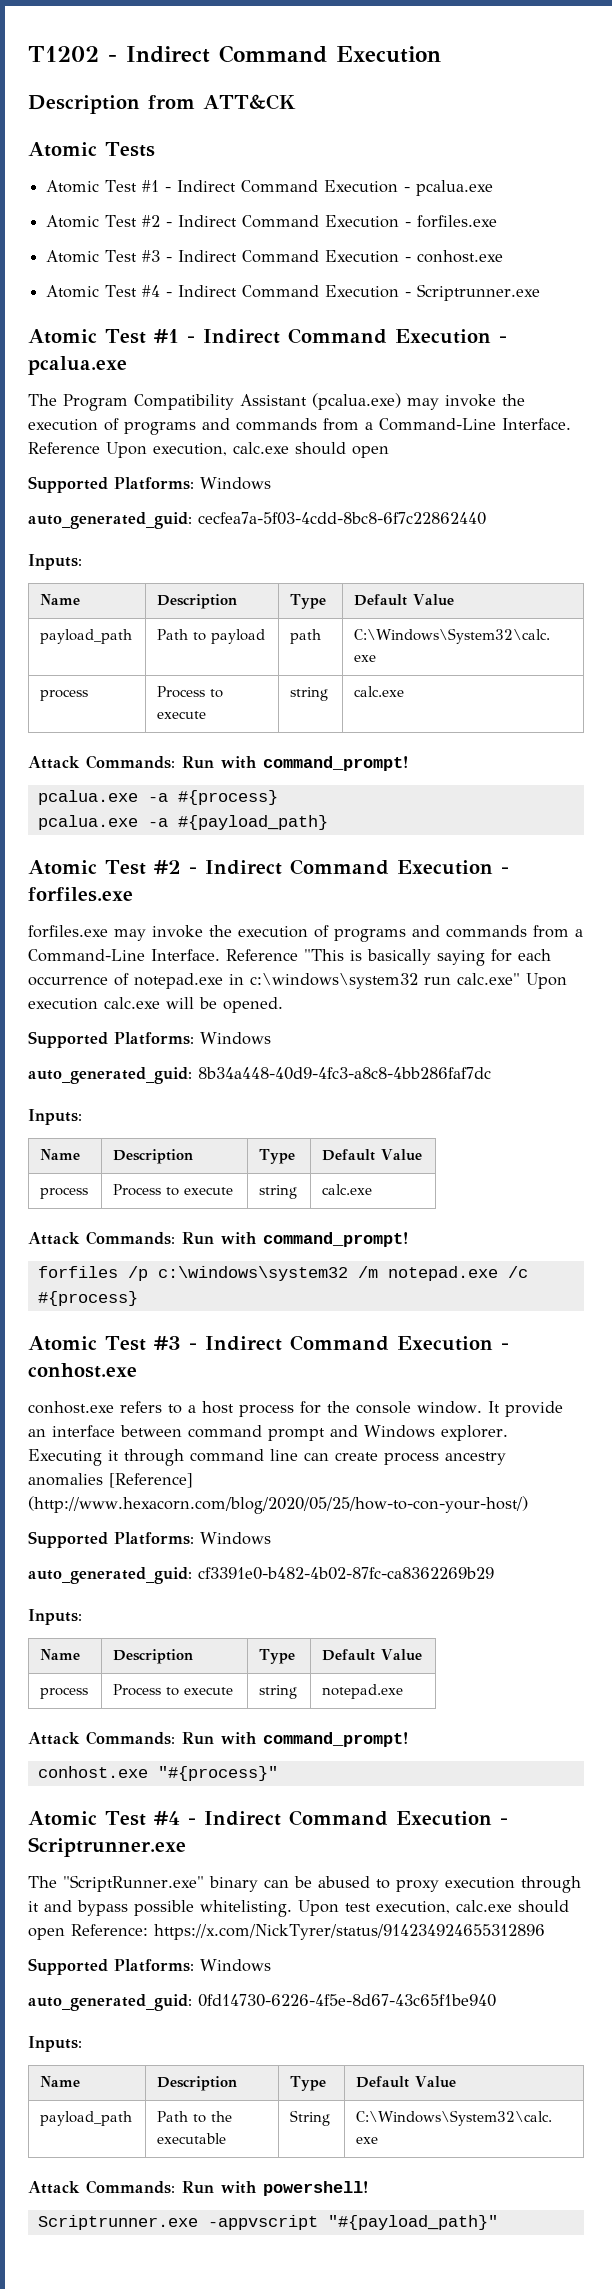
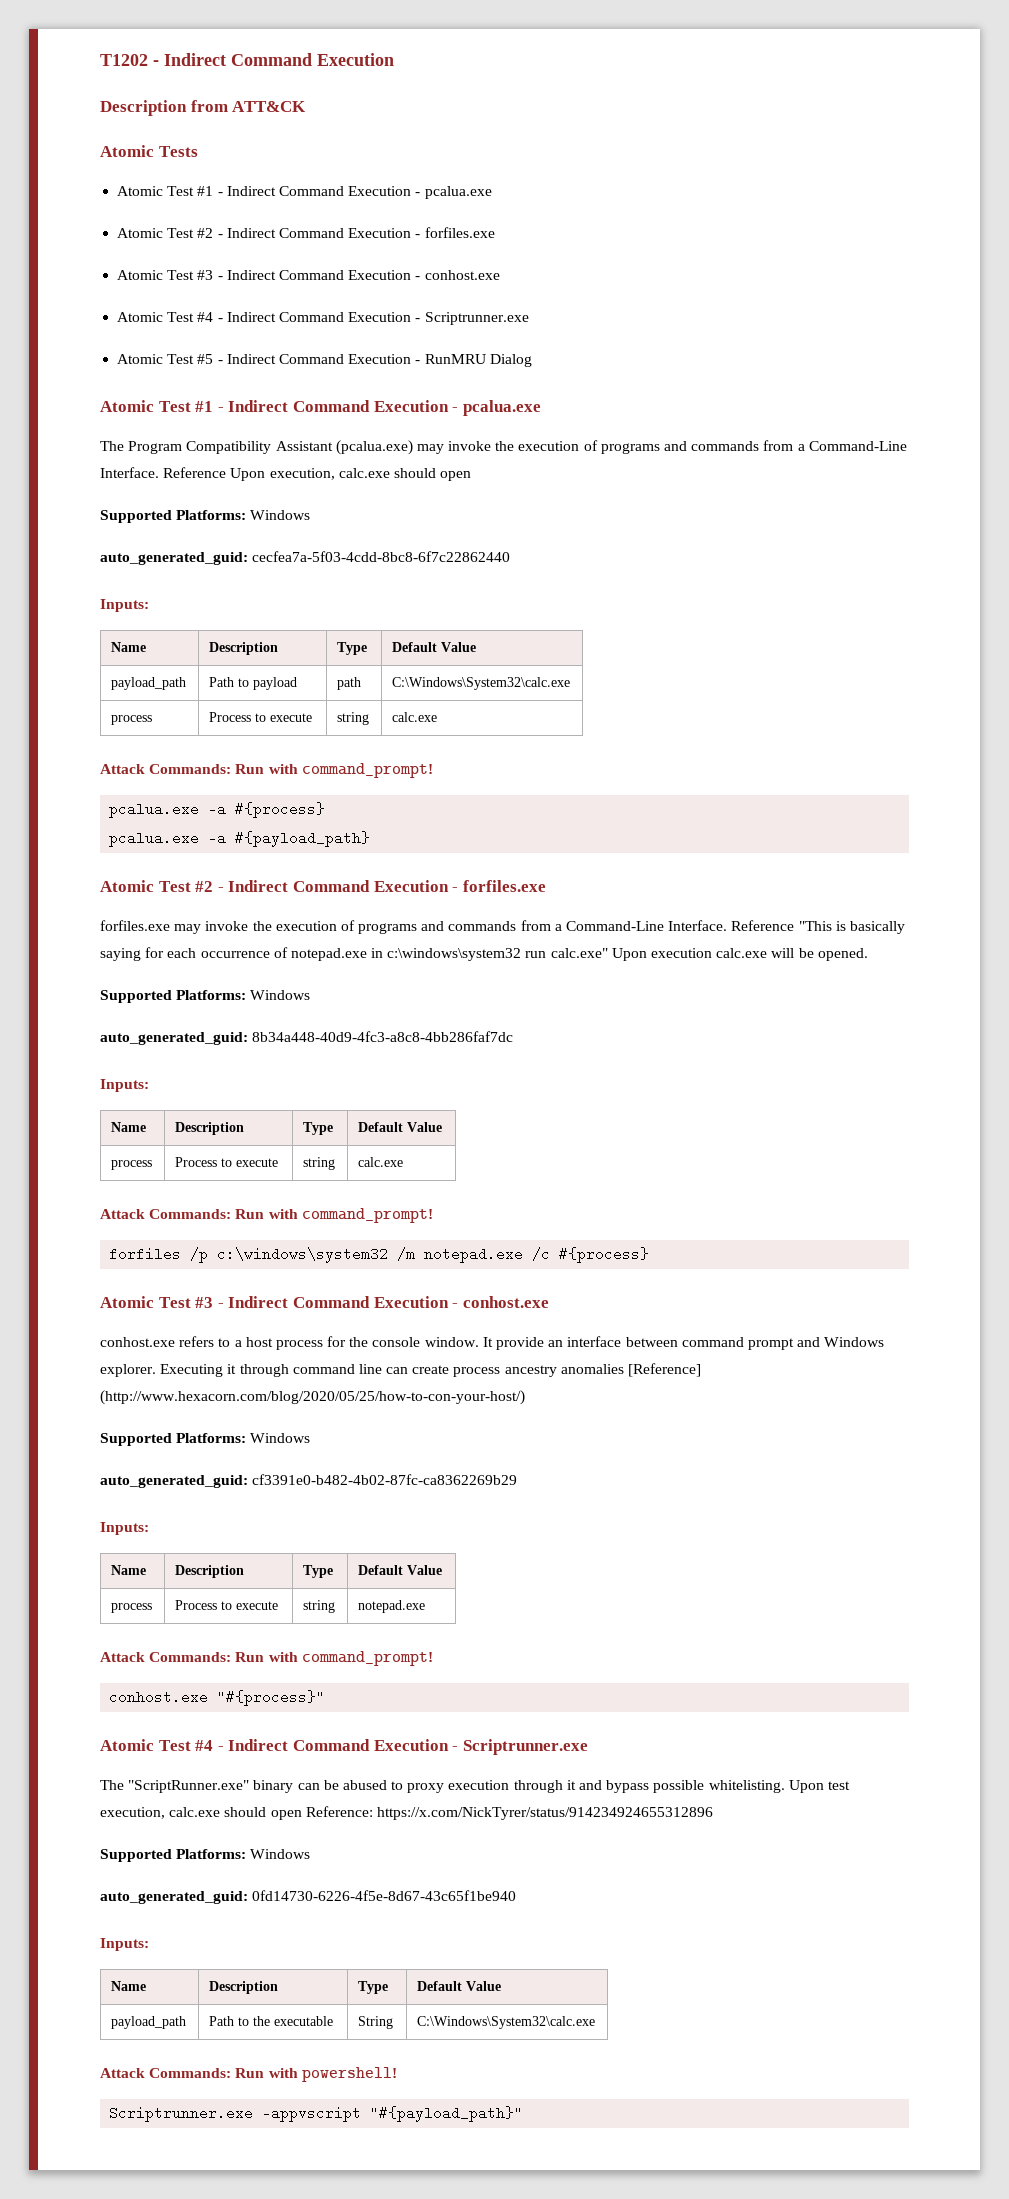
(541, 292) none -> [117,354,532,367] // Atomic Test #5 - Indirect Command Execution - RunMRU Dialog

